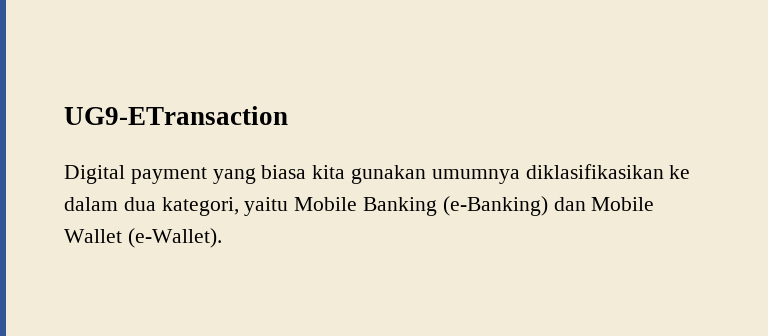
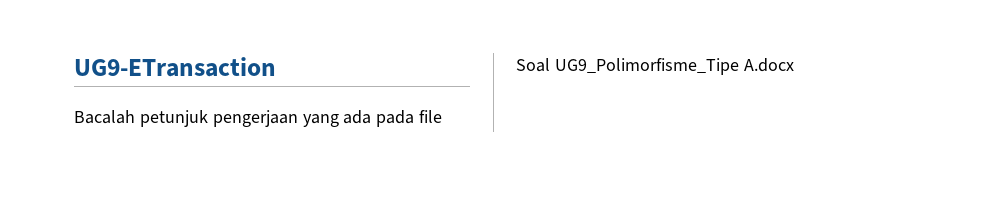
[64,164,691,184] [64,196,655,216] [64,228,222,248] Digital payment yang biasa kita gunakan umumnya diklasifikasikan ke dalam dua kategori, yaitu Mobile Banking (e-Banking) dan Mobile Wallet (e-Wallet). -> [74,110,443,127] [516,58,794,75] Bacalah petunjuk pengerjaan yang ada pada file Soal UG9_Polimorfisme_Tipe A.docx

